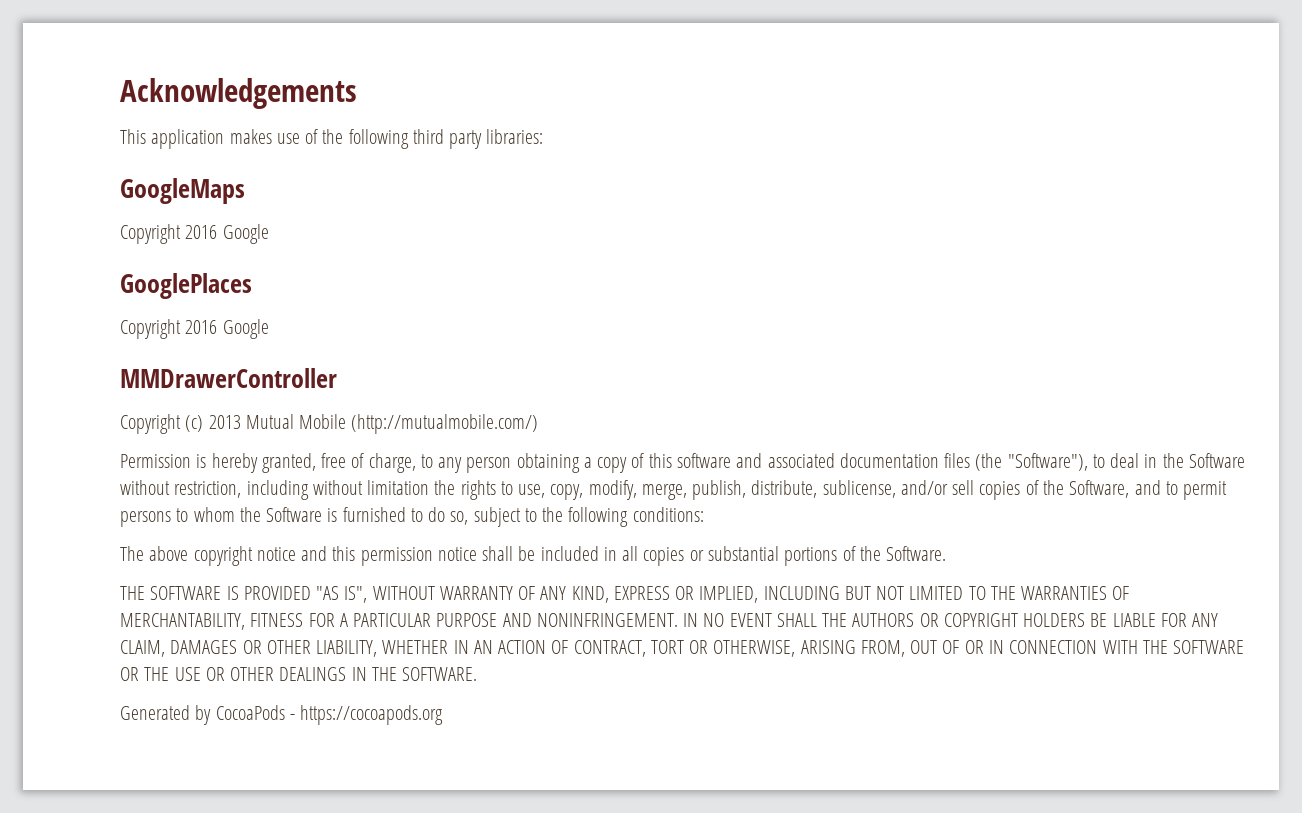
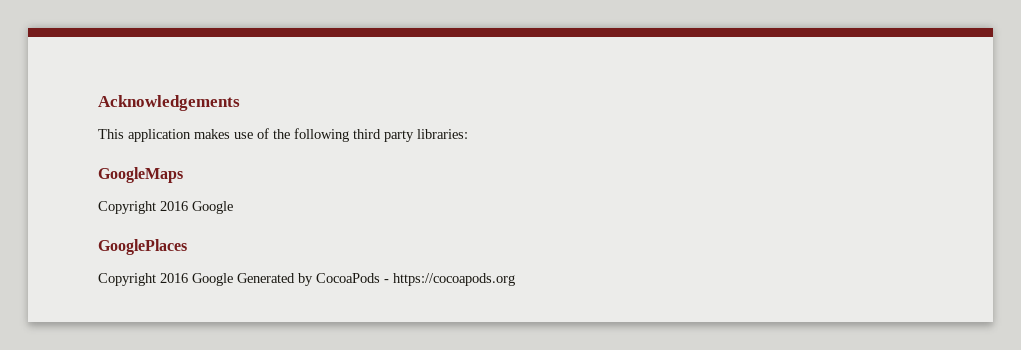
[120,368,337,388] [120,414,539,434] [120,453,1245,473] [120,480,1228,500] [120,507,704,527] [120,546,947,566] [120,586,1130,603] [120,613,1219,630] [120,640,1245,657] [120,667,478,681] // MMDrawerController // Copyright (c) 2013 Mutual Mobile (http://mutualmobile.com/) // Permission is hereby granted, free of charge, to any person obtaining a copy of this software and associated documentation files (the "Software"), to deal in the Software without restriction, including without limitation the rights to use, copy, modify, merge, publish, distribute, sublicense, and/or sell copies of the Software, and to permit persons to whom the Software is furnished to do so, subject to the following conditions: // The above copyright notice and this permission notice shall be included in all copies or substantial portions of the Software. // THE SOFTWARE IS PROVIDED "AS IS", WITHOUT WARRANTY OF ANY KIND, EXPRESS OR IMPLIED, INCLUDING BUT NOT LIMITED TO THE WARRANTIES OF MERCHANTABILITY, FITNESS FOR A PARTICULAR PURPOSE AND NONINFRINGEMENT. IN NO EVENT SHALL THE AUTHORS OR COPYRIGHT HOLDERS BE LIABLE FOR ANY CLAIM, DAMAGES OR OTHER LIABILITY, WHETHER IN AN ACTION OF CONTRACT, TORT OR OTHERWISE, ARISING FROM, OUT OF OR IN CONNECTION WITH THE SOFTWARE OR THE USE OR OTHER DEALINGS IN THE SOFTWARE. // -> (233, 279) none

